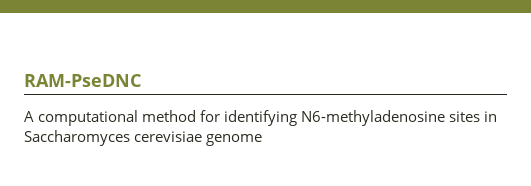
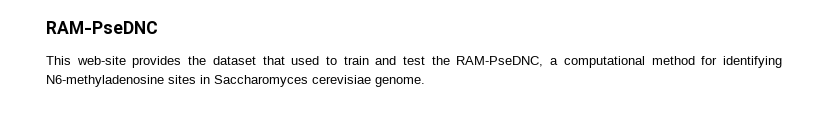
[24,111,34,122] A -> [46,56,559,68] This web-site provides the dataset that used to train and test the RAM-PseDNC, a
[206,134,263,146] genome -> [375,77,425,87] genome.

